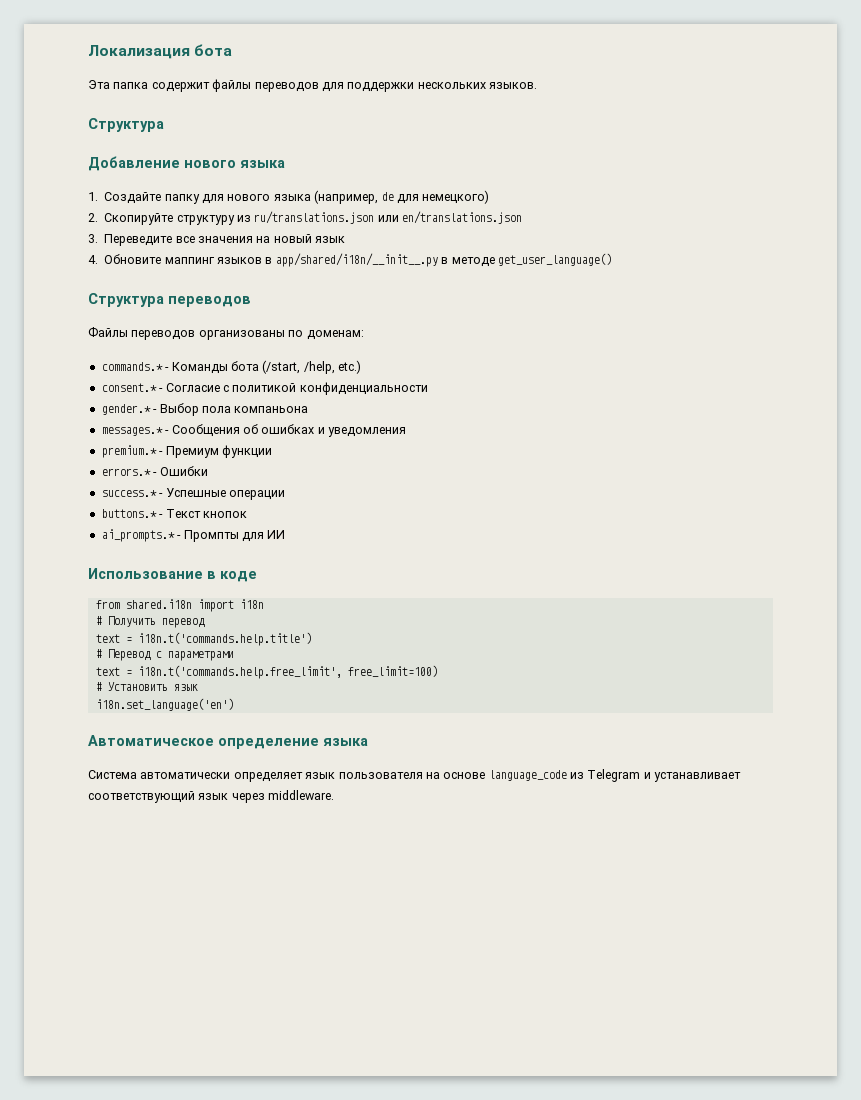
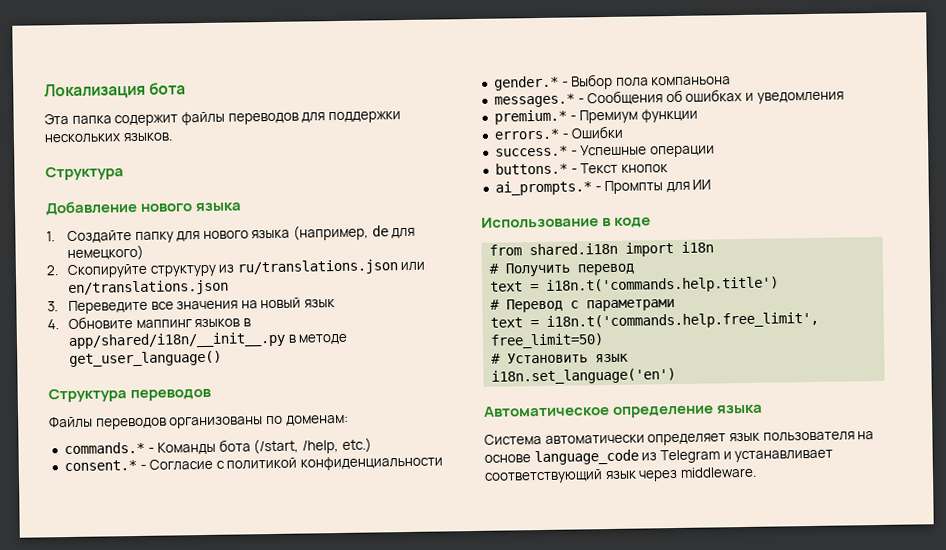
[347,665,438,677] free_limit=100) -> [490,333,605,349] free_limit=50)

